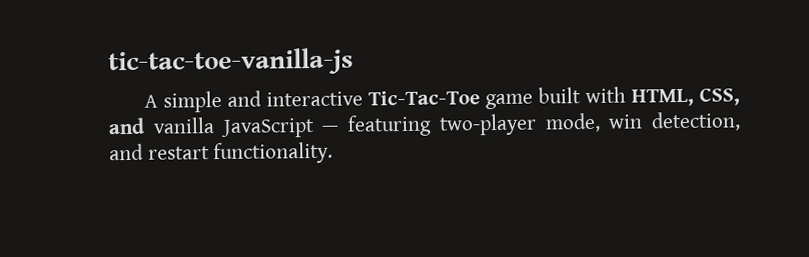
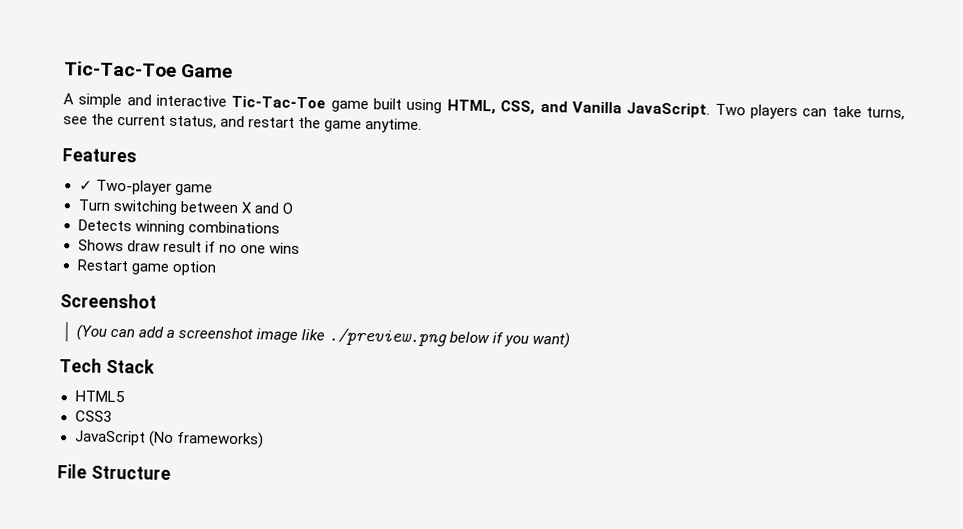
[108,47,354,77] tic-tac-toe-vanilla-js -> [64,61,234,78] Tic-Tac-Toe Game
[585,86,627,104] with -> [406,98,443,114] using
[152,111,741,138] [109,141,334,165] vanilla JavaScript — featuring two-player mode, win detection, and restart functionality. -> [571,101,906,120] [63,113,423,134] [62,148,137,163] [78,179,213,196] [77,199,293,215] [77,219,280,236] [77,239,300,255] [76,259,217,276] [60,293,157,309] [75,324,571,349] [59,358,155,374] [74,390,125,403] [74,410,112,422] [73,430,264,449] [57,464,171,480] Vanilla JavaScript. Two players can take turns, see the current status, and restart the game anytime. // Features // ✓ Two-player game // Turn switching between X and O // Detects winning combinations // Shows draw result if no one wins // Restart game option // Screenshot // (You can add a screenshot image like ./preview.png below if you want) // Tech Stack // HTML5 // CSS3 // JavaScript (No frameworks) // File Structure

